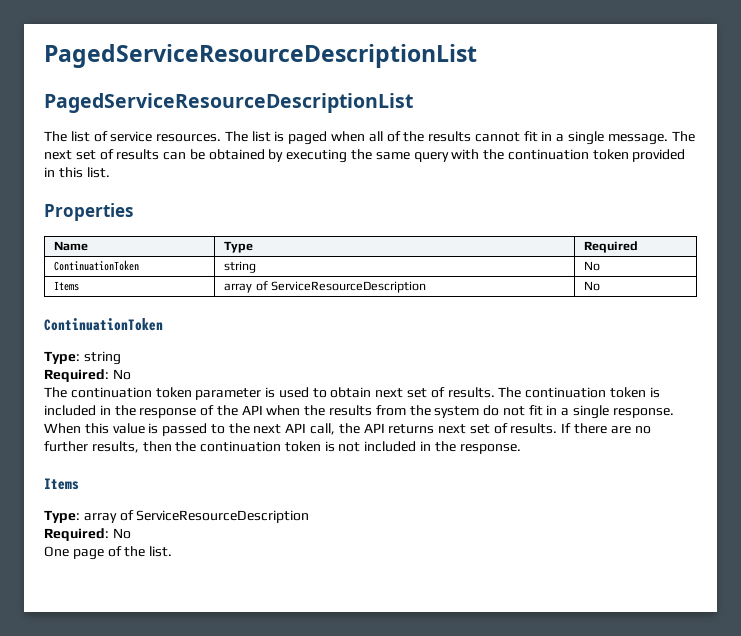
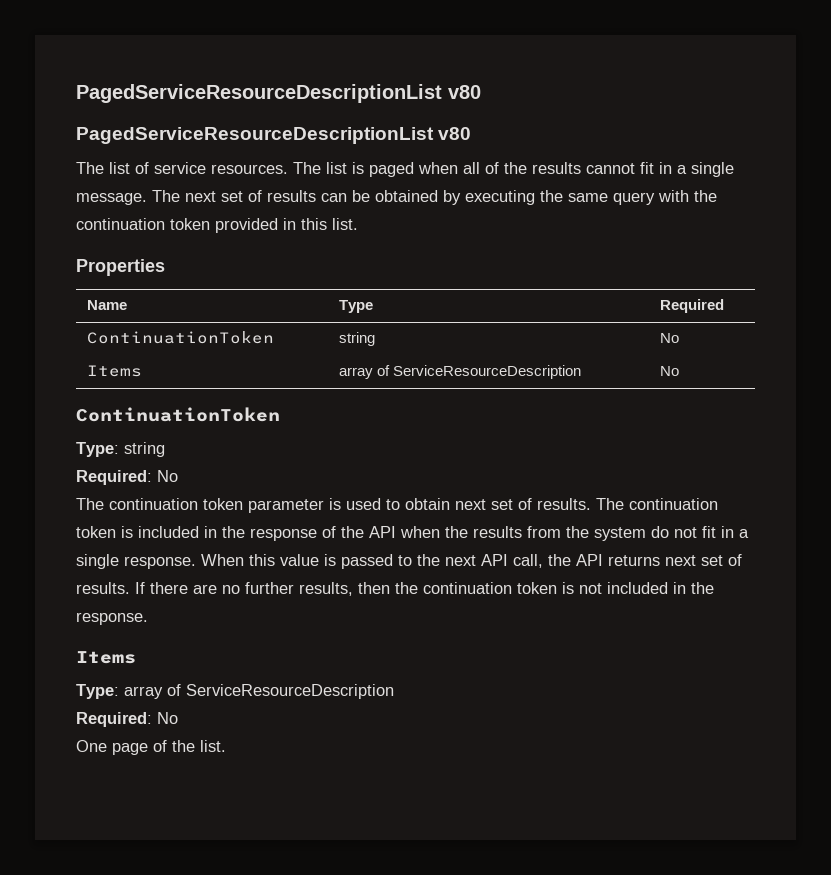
[44,44,477,68] [44,93,413,113] PagedServiceResourceDescriptionList // PagedServiceResourceDescriptionList -> [76,84,481,103] [76,127,472,144] PagedServiceResourceDescriptionList v80 // PagedServiceResourceDescriptionList v80

